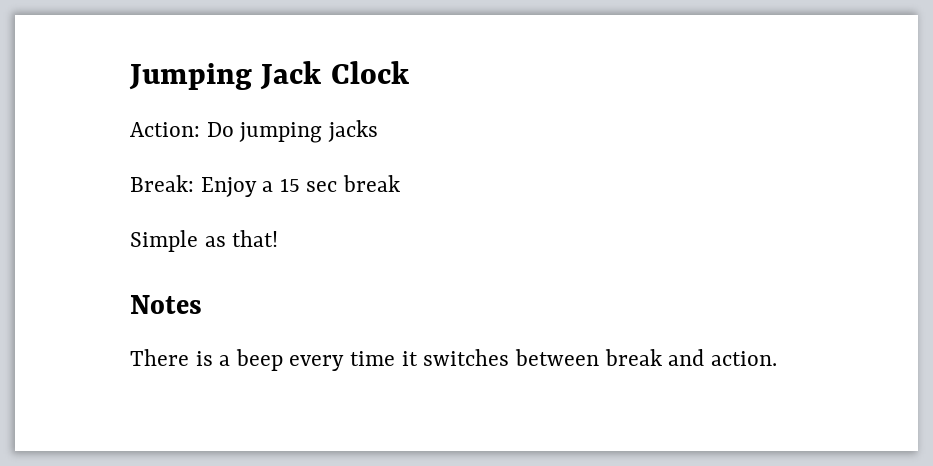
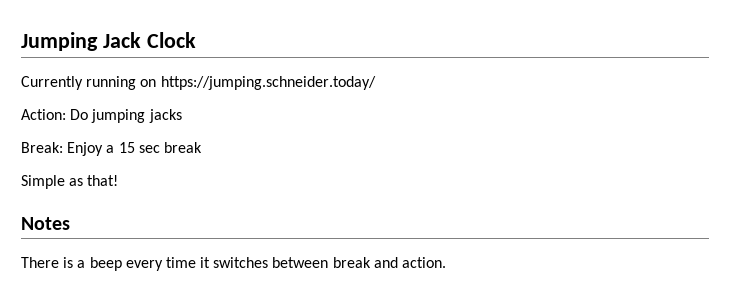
(409, 72) none -> [21,76,376,90] // Currently running on https://jumping.schneider.today/

